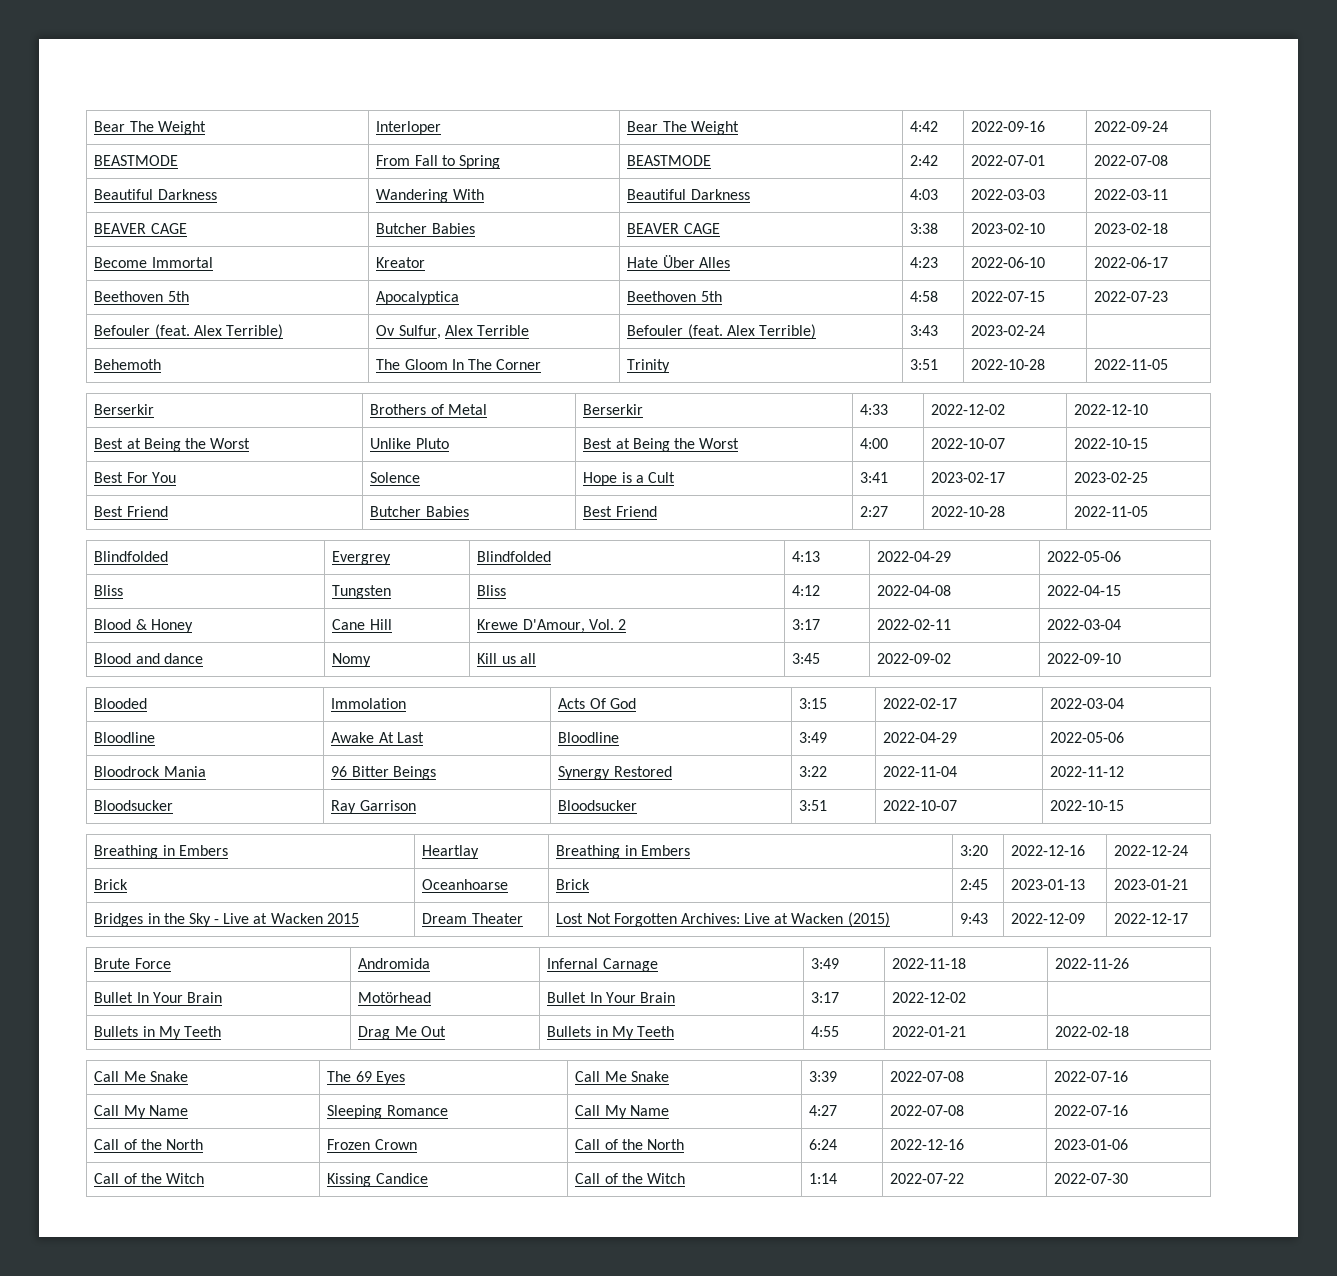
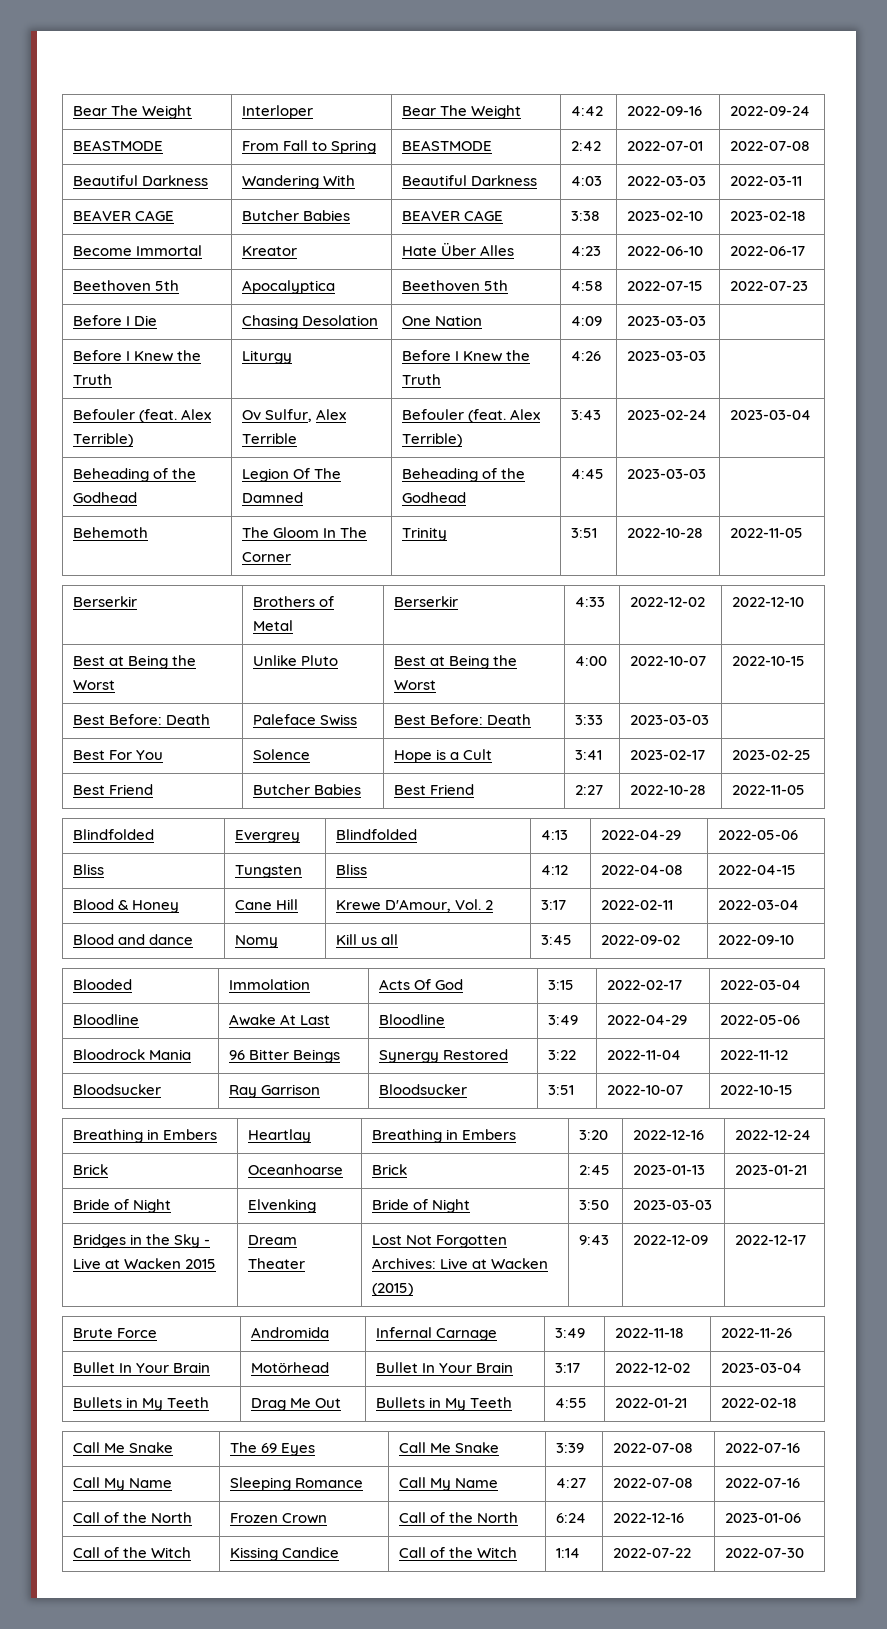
(1169, 296) none -> [73,315,158,326] [242,315,379,329] [402,315,483,326] [571,316,603,326] [627,316,707,326] [73,350,202,362] [73,374,113,385] [242,350,293,364] [402,350,531,362] [402,374,442,385] [571,351,602,361] [627,351,707,361] // Before I Die | Chasing Desolation | One Nation | 4:09 | 2023-03-03 | // Before I Knew the Truth | Liturgy | Before I Knew the Truth | 4:26 | 2023-03-03 |
(1046, 330) none -> [730,410,812,420] [73,468,197,482] [73,492,138,503] [242,468,342,482] [242,492,304,503] [402,468,526,482] [402,492,467,503] [571,469,605,479] [627,469,707,479] | 2023-03-04 // Beheading of the Godhead | Legion Of The Damned | Beheading of the Godhead | 4:45 | 2023-03-03
(1149, 443) none -> [73,714,211,725] [253,714,358,726] [394,714,532,725] [575,715,604,725] [630,715,710,725] // Best Before: Death | Paleface Swiss | Best Before: Death | 3:33 | 2023-03-03 |
(1189, 884) none -> [73,1199,172,1213] [248,1199,317,1213] [372,1199,471,1213] [579,1200,610,1210] [633,1200,713,1210] // Bride of Night | Elvenking | Bride of Night | 3:50 | 2023-03-03 |
(967, 997) none -> [721,1363,803,1373] 2023-03-04

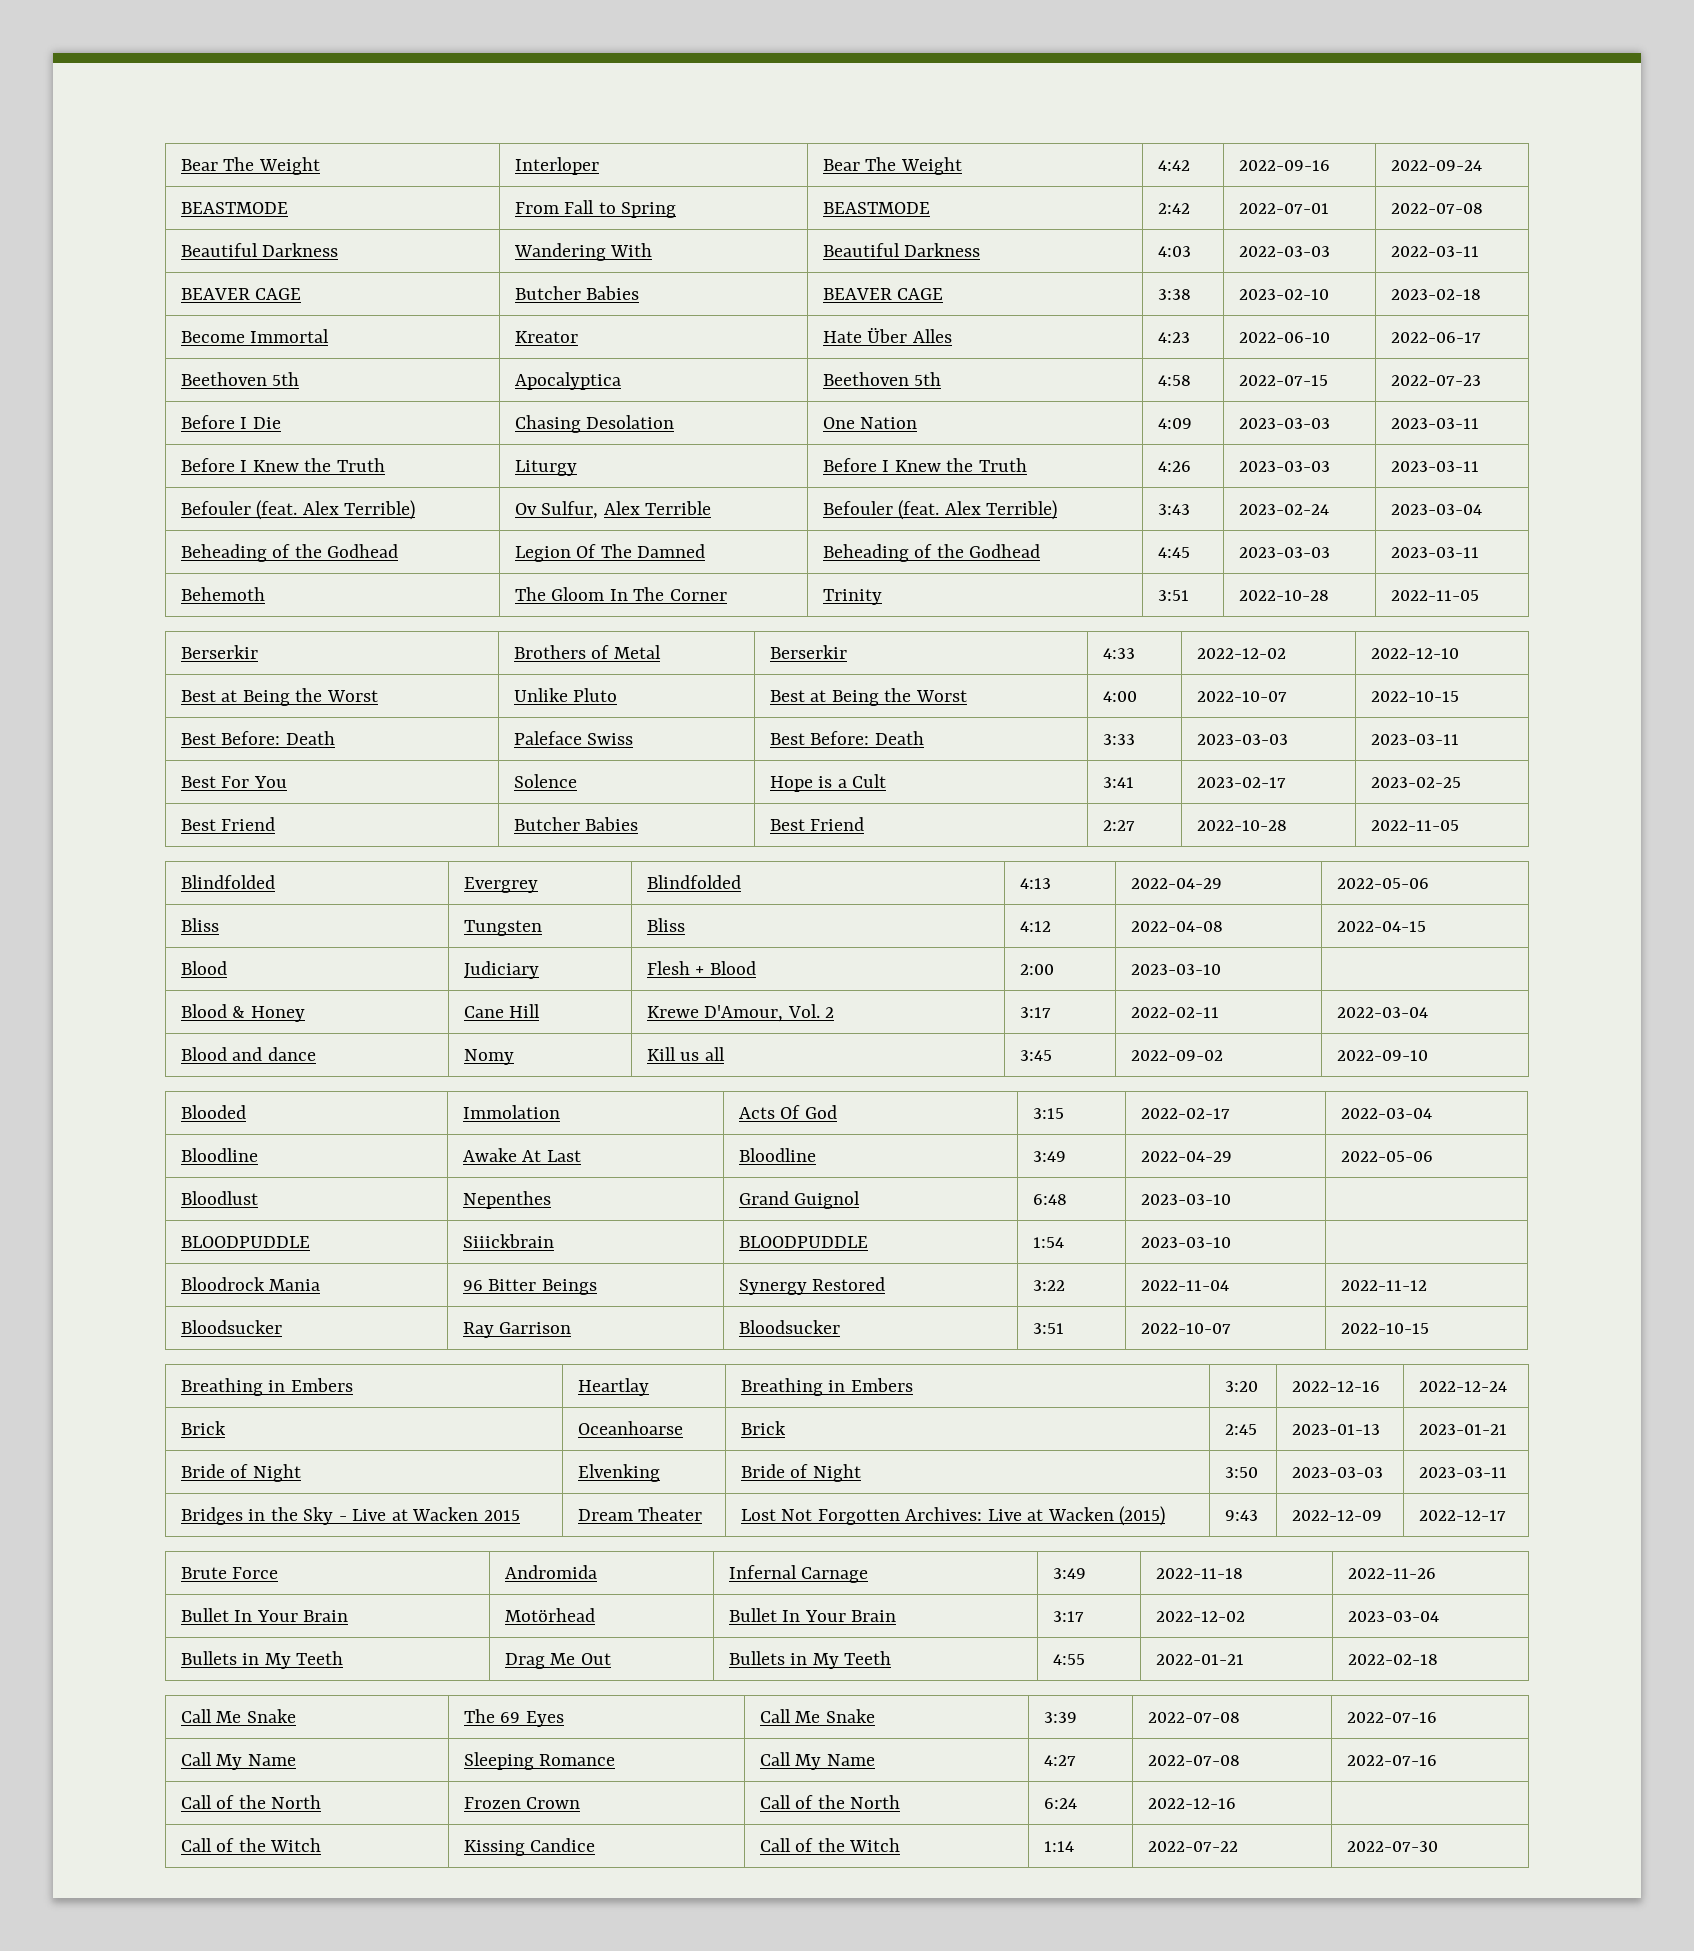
(707, 321) none -> [1390,418,1479,429] 2023-03-11
(707, 356) none -> [1390,461,1479,472] 2023-03-11
(707, 474) none -> [1390,547,1479,558] 2023-03-11
(710, 720) none -> [1370,734,1459,745] 2023-03-11
(797, 870) none -> [180,961,227,975] [463,961,539,979] [646,961,756,975] [1019,964,1054,975] [1130,964,1221,975] // Blood | Judiciary | Flesh + Blood | 2:00 | 2023-03-10 |
(801, 1020) none -> [180,1191,258,1205] [462,1191,551,1209] [738,1191,861,1209] [1032,1194,1067,1205] [1140,1194,1231,1205] [180,1236,310,1248] [462,1234,554,1248] [738,1236,868,1248] [1032,1237,1064,1248] [1140,1237,1231,1248] // Bloodlust | Nepenthes | Grand Guignol | 6:48 | 2023-03-10 | // BLOODPUDDLE | Siiickbrain | BLOODPUDDLE | 1:54 | 2023-03-10 |
(713, 1205) none -> [1418,1467,1507,1478] 2023-03-11
[725,1513,802,1523] 2023-01-06 -> (1236, 1803) none

